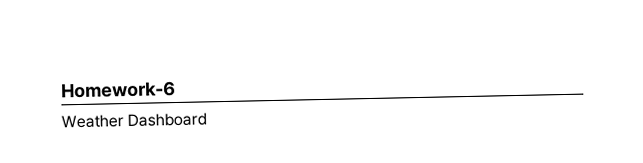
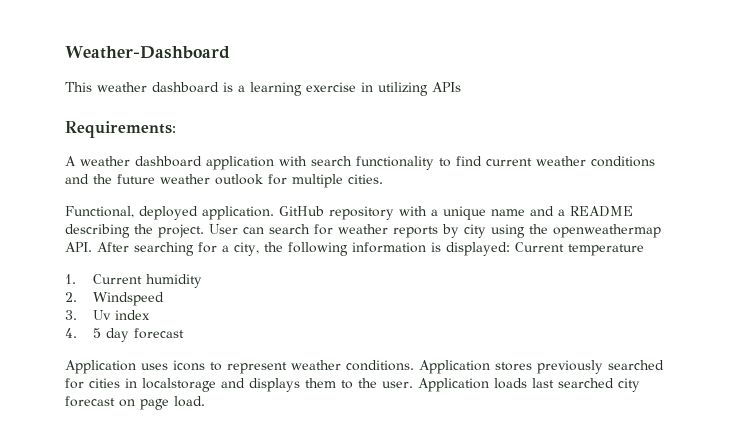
[60,81,176,99] [61,112,208,129] Homework-6 // Weather Dashboard -> [65,46,230,59] [65,82,461,96] [65,121,176,138] [65,156,655,170] [65,174,383,188] [65,206,633,220] [65,224,661,238] [65,242,644,256] [65,274,202,288] [65,292,164,306] [65,310,150,320] [65,328,184,342] [65,360,664,374] [65,378,640,392] [65,396,205,410] Weather-Dashboard // This weather dashboard is a learning exercise in utilizing APIs // Requirements: // A weather dashboard application with search functionality to find current weather conditions and the future weather outlook for multiple cities. // Functional, deployed application. GitHub repository with a unique name and a README describing the project. User can search for weather reports by city using the openweathermap API. After searching for a city, the following information is displayed: Current temperature // 1. Current humidity // 2. Windspeed // 3. Uv index // 4. 5 day forecast // Application uses icons to represent weather conditions. Application stores previously searched for cities in localstorage and displays them to the user. Application loads last searched city forecast on page load.

